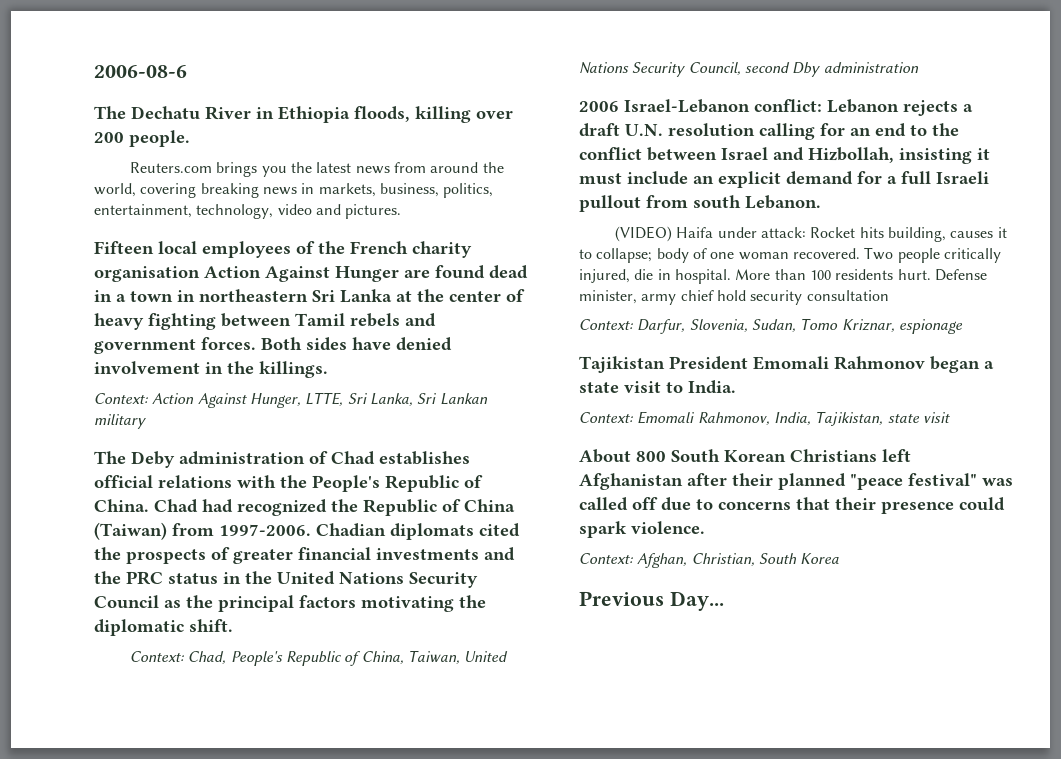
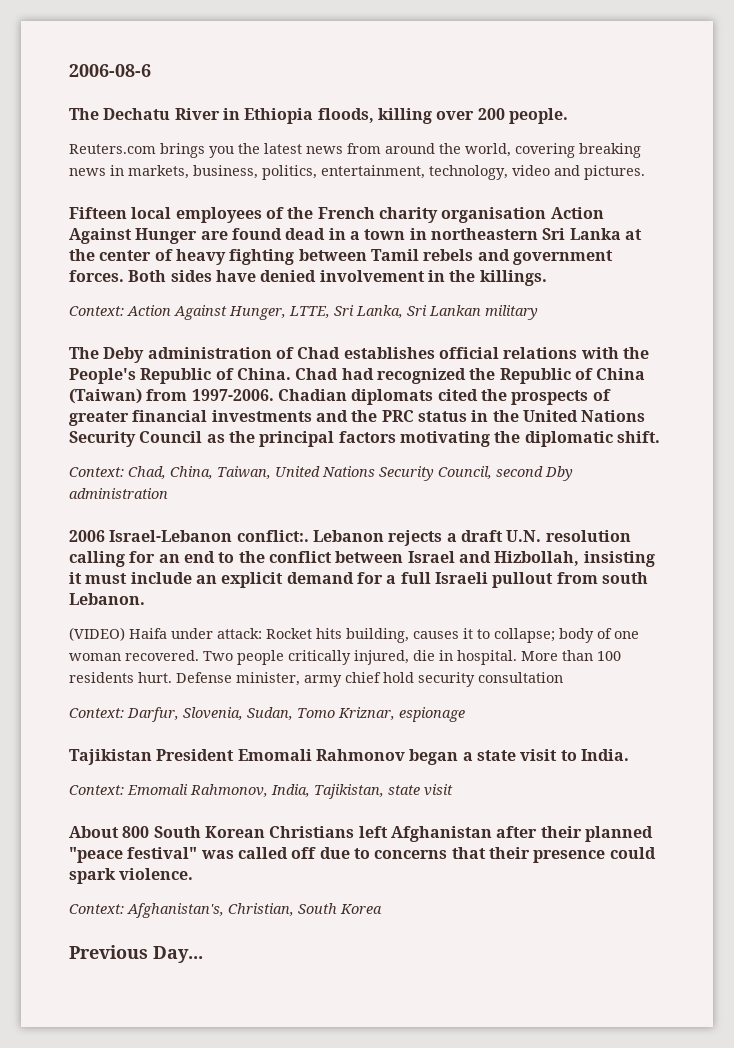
[230,651,362,666] People's Republic of -> (166, 472) none
[754,99,822,112] conflict: -> [236,530,309,542] conflict:.
[637,553,688,568] Afghan, -> [127,903,224,918] Afghanistan's,

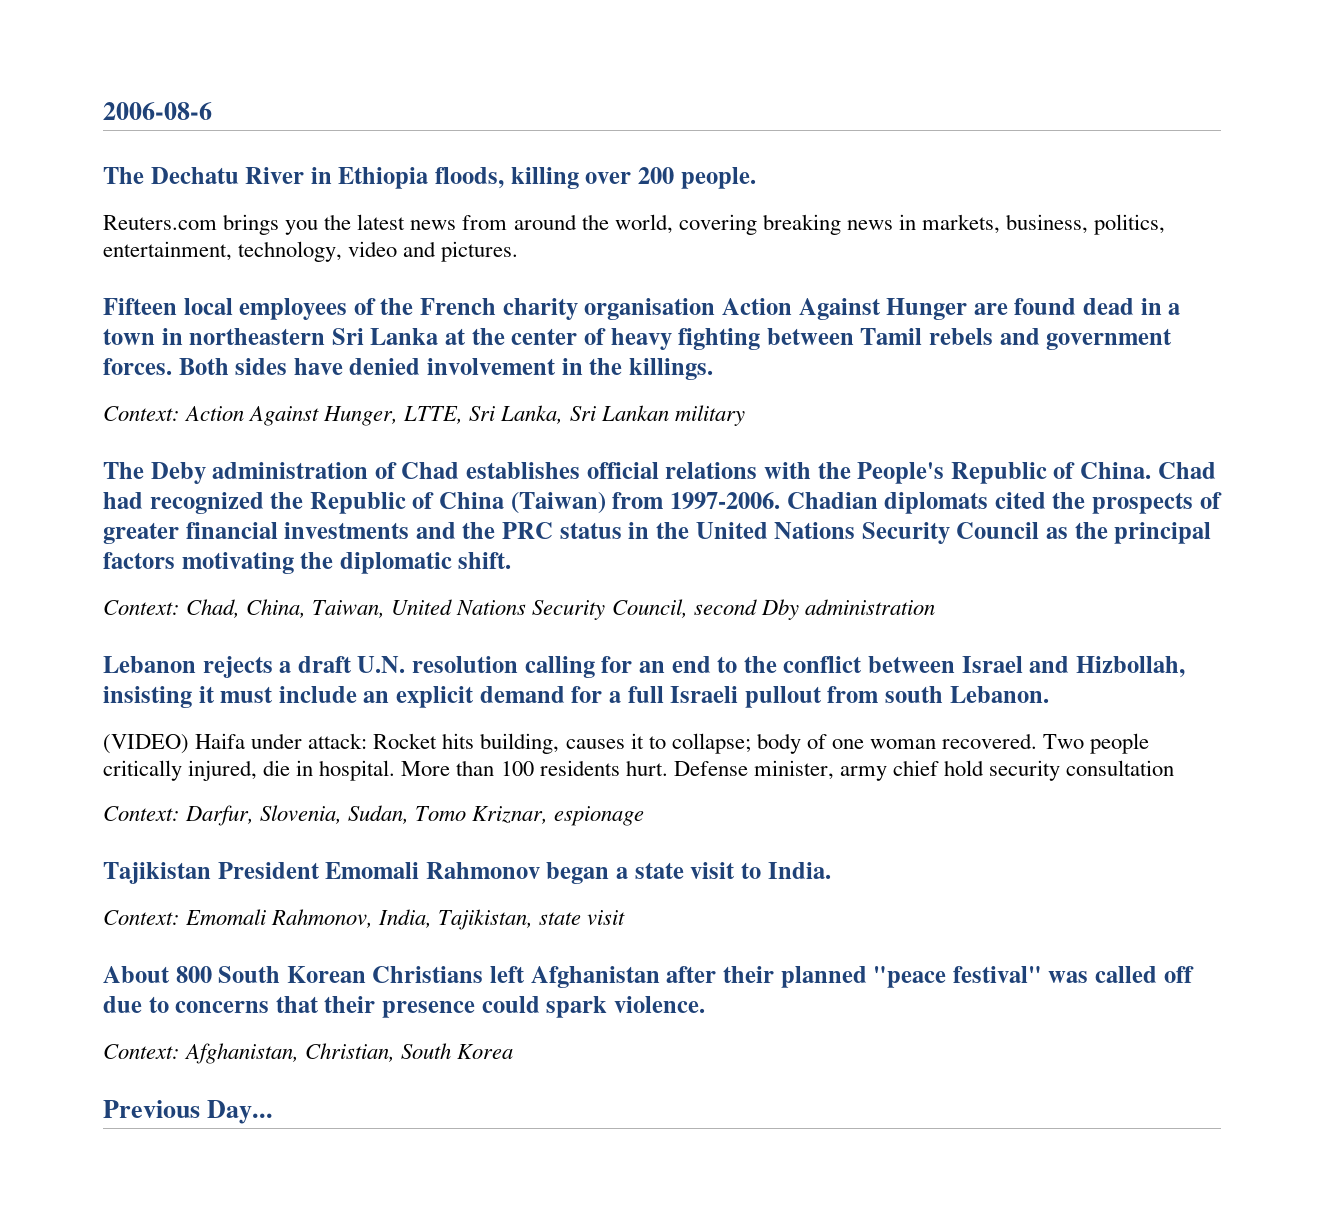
[69,530,309,542] 2006 Israel-Lebanon conflict:. -> (935, 607) none
[127,903,224,918] Afghanistan's, -> [184,1043,300,1064] Afghanistan,

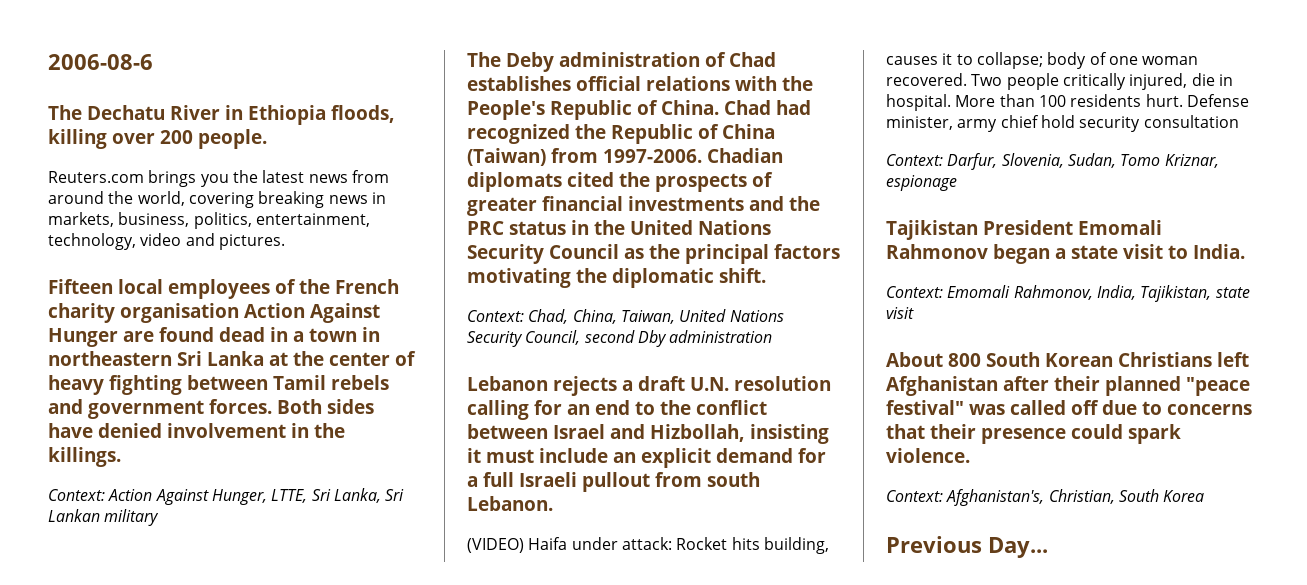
[184,1043,300,1064] Afghanistan, -> [946,489,1045,506] Afghanistan's,

